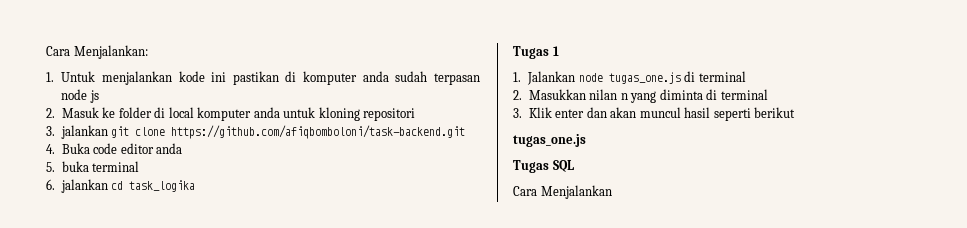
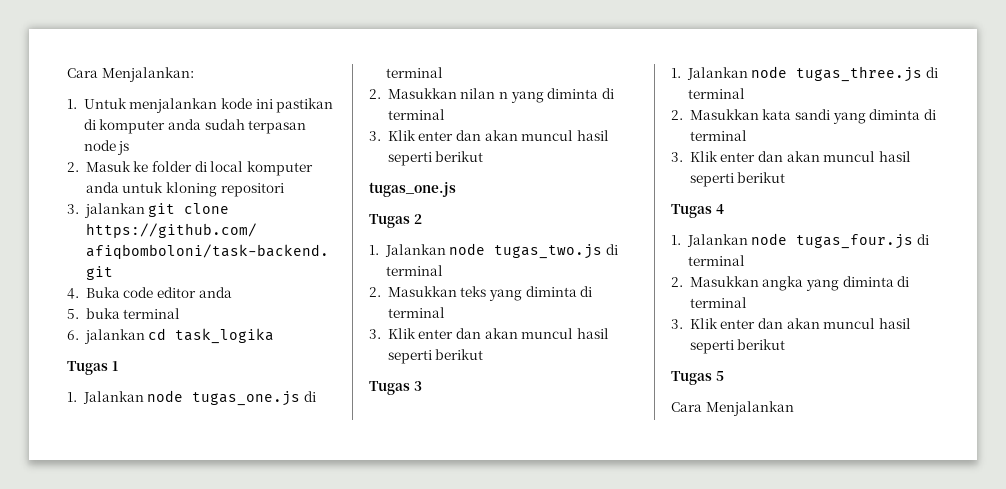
[552,160,574,172] SQL -> [413,214,422,224] [369,243,619,259] [385,265,443,276] [369,286,593,301] [387,307,445,318] [369,328,609,339] [387,349,484,364] [369,381,422,395] [671,66,939,82] [687,88,745,99] [671,109,936,124] [689,130,747,141] [671,151,911,162] [689,172,786,187] [671,204,724,218] [671,233,930,249] [687,255,745,266] [671,276,910,291] [689,297,747,308] [671,318,911,329] [689,339,786,354] [671,371,724,385] 2 // 1. Jalankan node tugas_two.js di terminal // 2. Masukkan teks yang diminta di terminal // 3. Klik enter dan akan muncul hasil seperti berikut // Tugas 3 // 1. Jalankan node tugas_three.js di terminal // 2. Masukkan kata sandi yang diminta di terminal // 3. Klik enter dan akan muncul hasil seperti berikut // Tugas 4 // 1. Jalankan node tugas_four.js di terminal // 2. Masukkan angka yang diminta di terminal // 3. Klik enter dan akan muncul hasil seperti berikut // Tugas 5

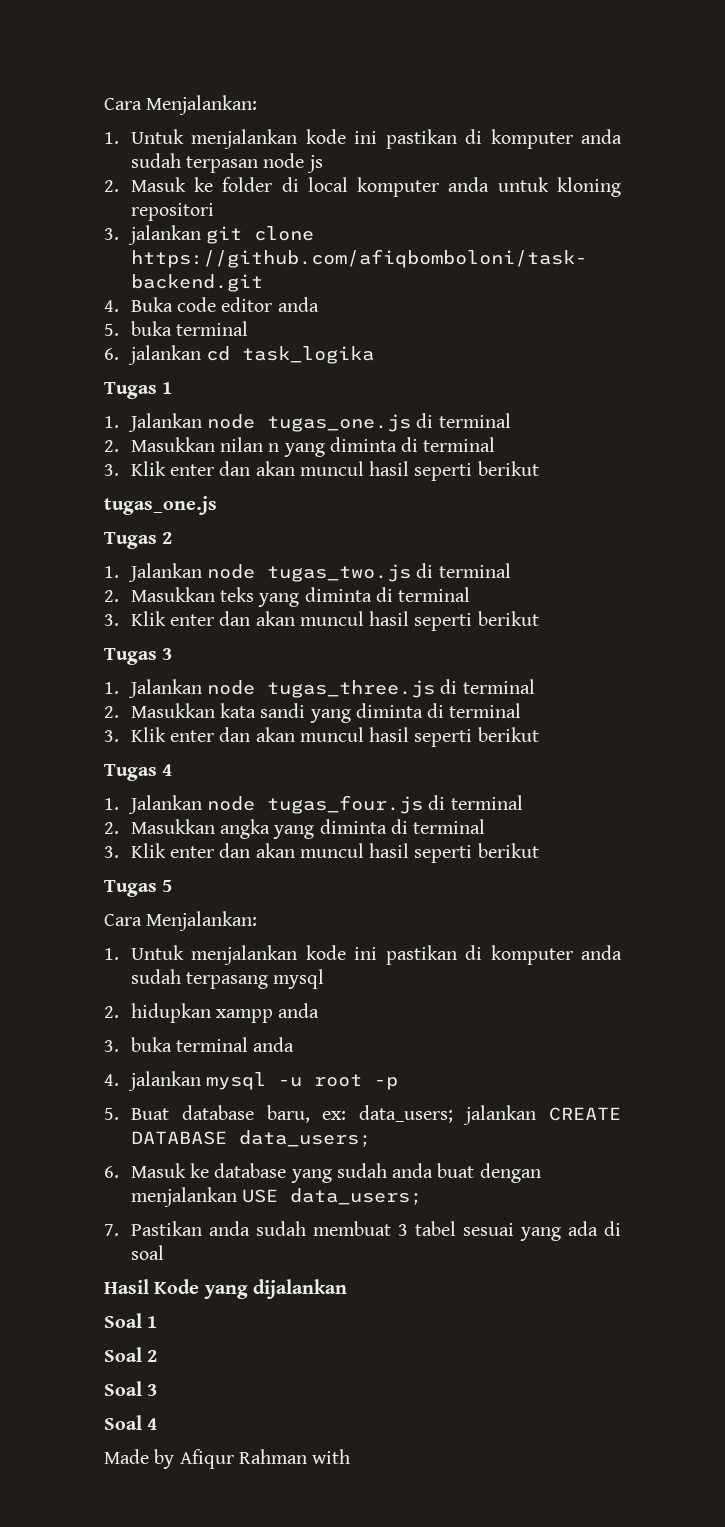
[705,401,794,416] Menjalankan -> [146,911,258,931] [104,945,622,965] [130,969,325,989] [104,1003,320,1023] [104,1037,295,1052] [104,1071,399,1091] [104,1105,621,1125] [130,1130,371,1147] [104,1163,541,1183] [130,1187,423,1207] [104,1221,621,1241] [130,1245,164,1260] [104,1279,347,1299] [104,1313,158,1328] [104,1347,158,1362] [104,1381,158,1396] [104,1415,158,1430] [104,1449,351,1469] Menjalankan: // 1. Untuk menjalankan kode ini pastikan di komputer anda sudah terpasang mysql // 2. hidupkan xampp anda // 3. buka terminal anda // 4. jalankan mysql -u root -p // 5. Buat database baru, ex: data_users; jalankan CREATE DATABASE data_users; // 6. Masuk ke database yang sudah anda buat dengan menjalankan USE data_users; // 7. Pastikan anda sudah membuat 3 tabel sesuai yang ada di soal // Hasil Kode yang dijalankan // Soal 1 // Soal 2 // Soal 3 // Soal 4 // Made by Afiqur Rahman with

